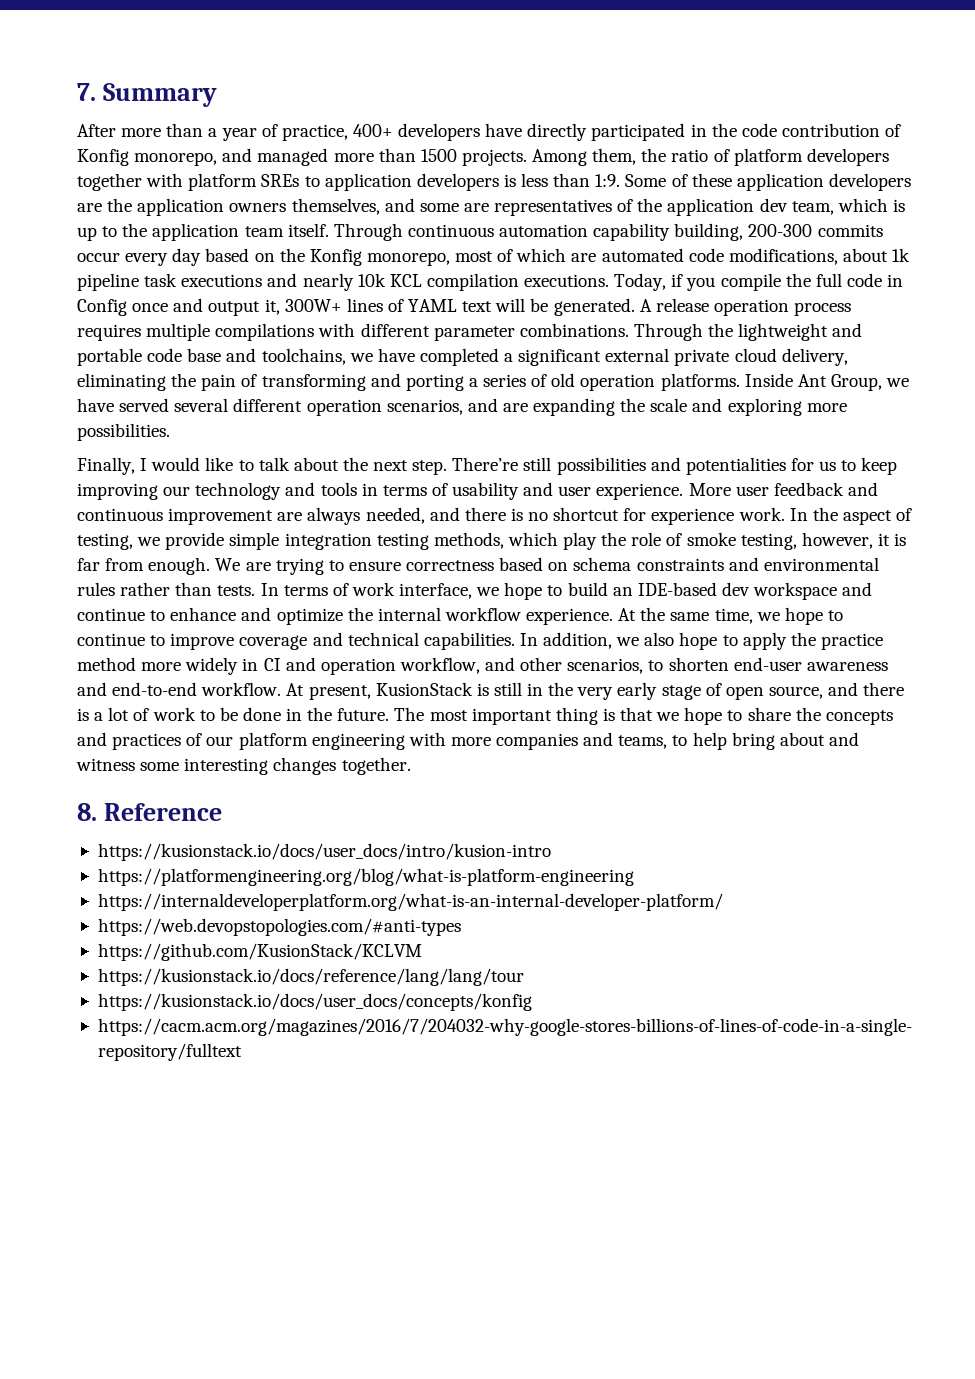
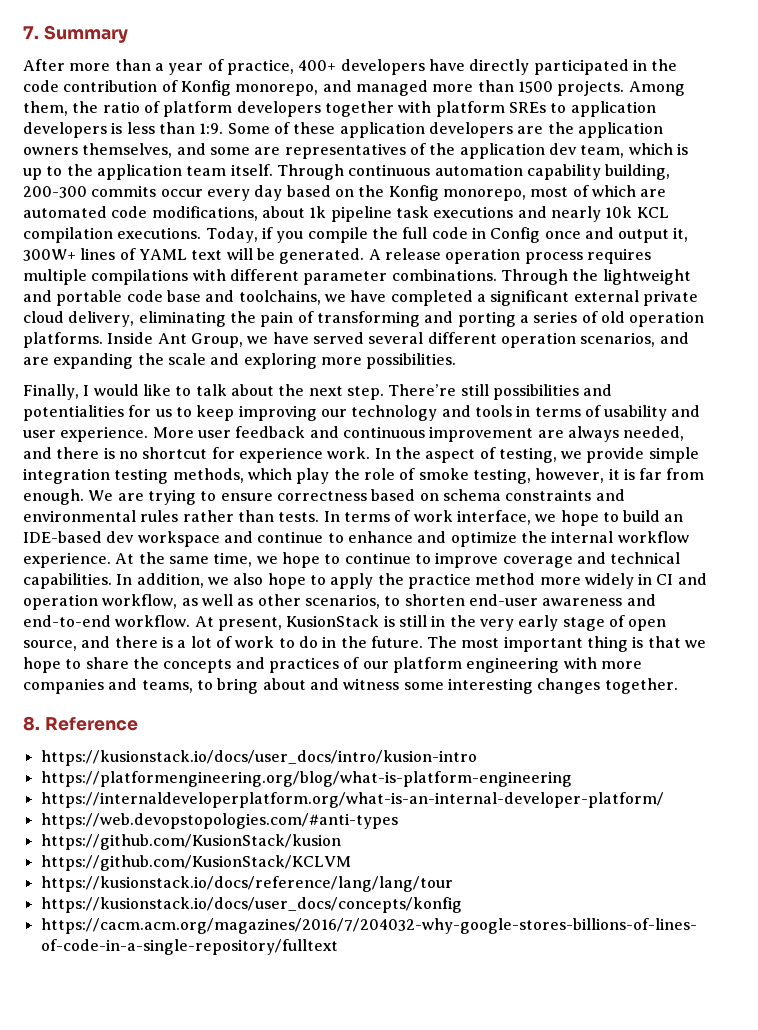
[485,657,516,671] and -> [181,594,254,606] as well as
[219,707,281,721] be done -> [298,636,318,648] do
[692,732,727,750] help -> (213, 685) none
(461, 927) none -> [40,834,341,850] // https://github.com/KusionStack/kusion

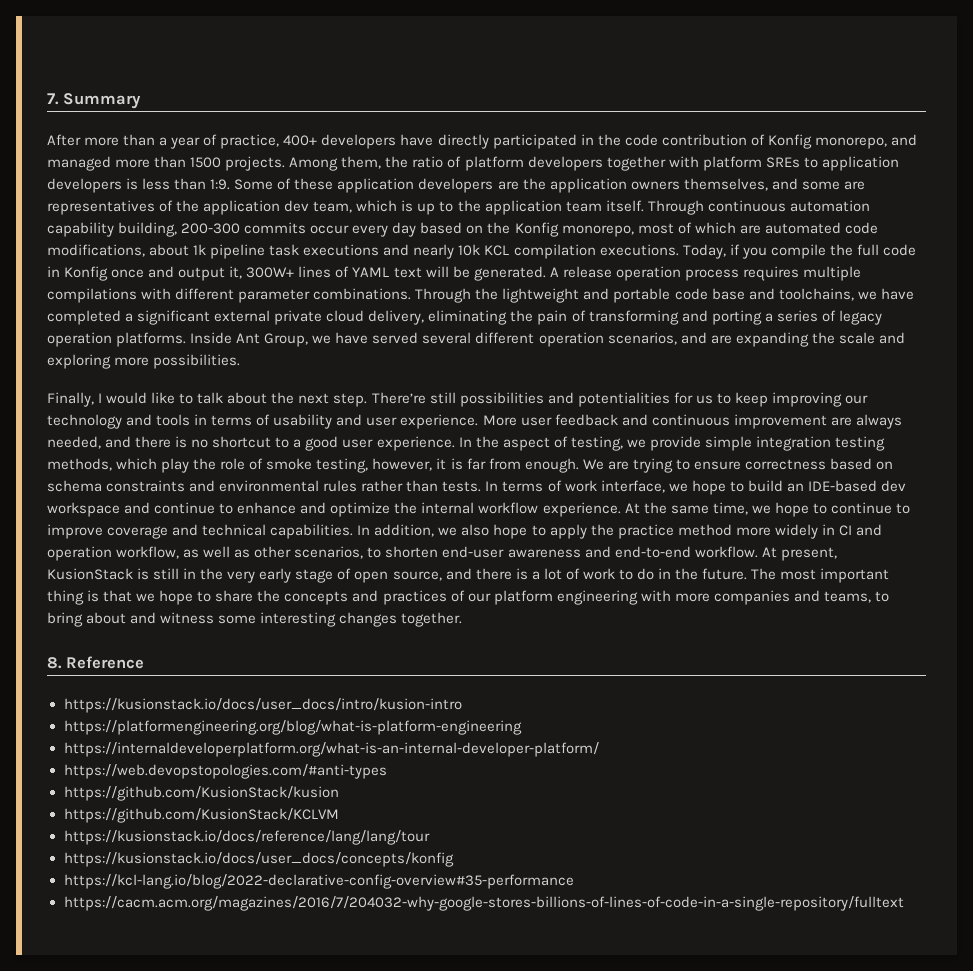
[490,227,541,243] Config -> [64,266,109,281] Konfig
[600,311,625,323] old -> [838,310,882,325] legacy
[211,447,371,463] for experience work. -> [275,436,455,451] to a good user experience.
(462, 905) none -> [63,874,574,889] // https://kcl-lang.io/blog/2022-declarative-config-overview#35-performance

